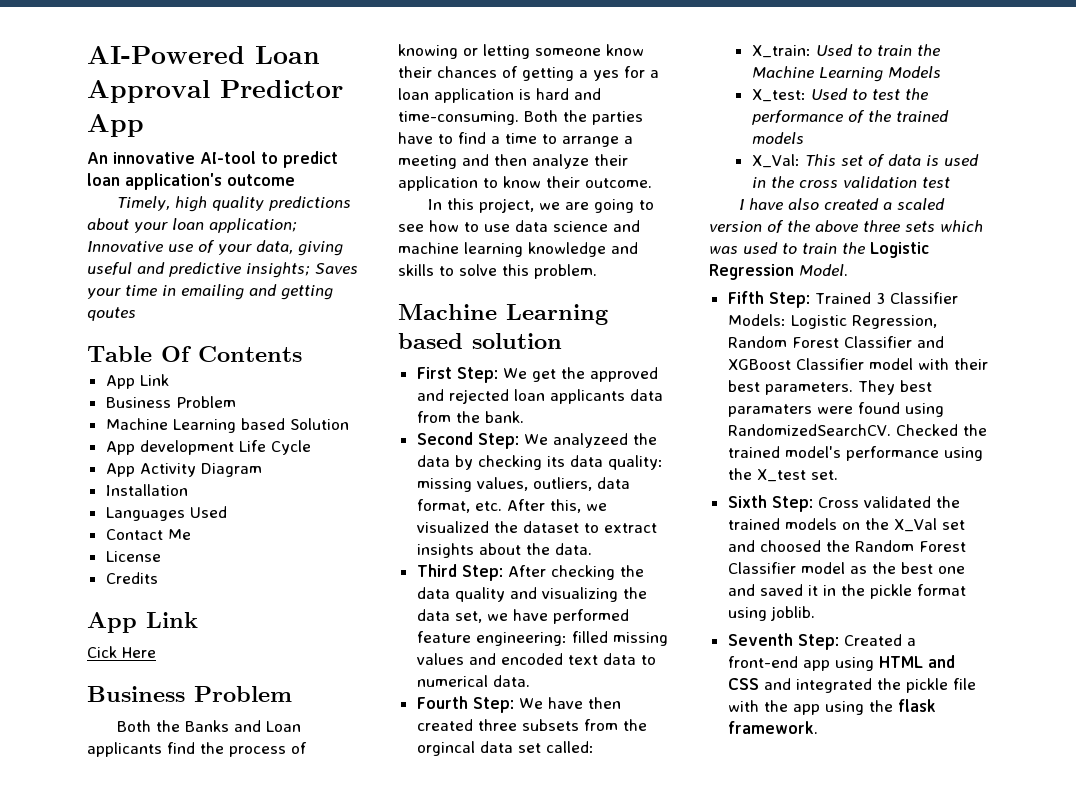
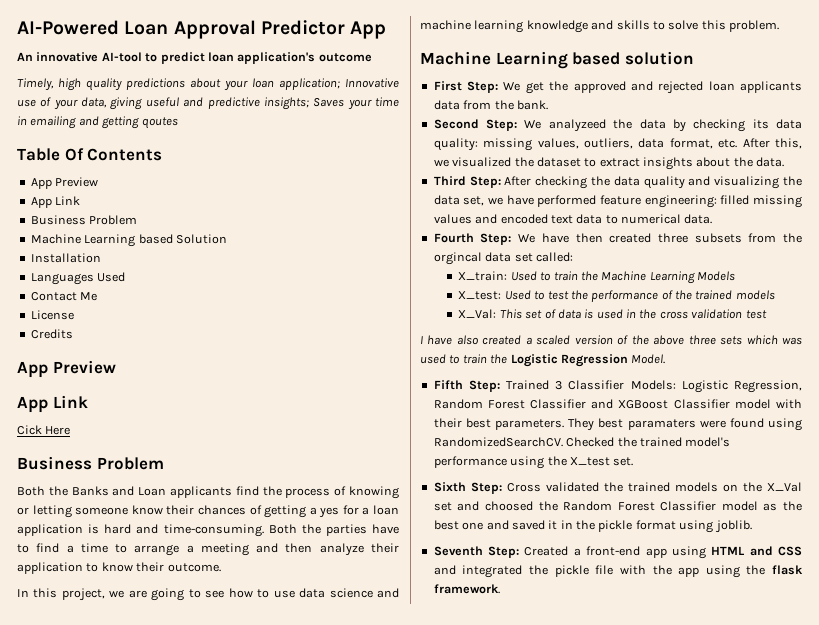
(302, 354) none -> [30,177,99,189] // App Preview
[105,440,311,455] [105,463,262,477] // App development Life Cycle // App Activity Diagram -> (227, 239) none
(158, 578) none -> [17,360,116,378] // App Preview

